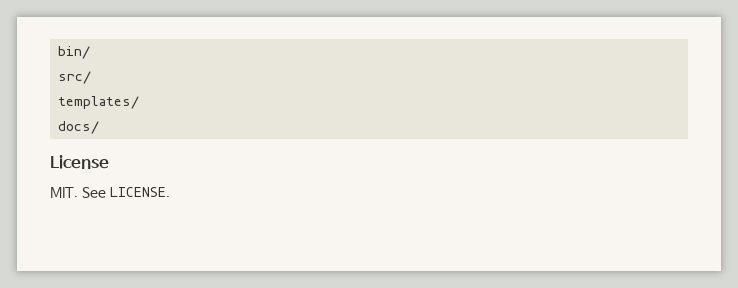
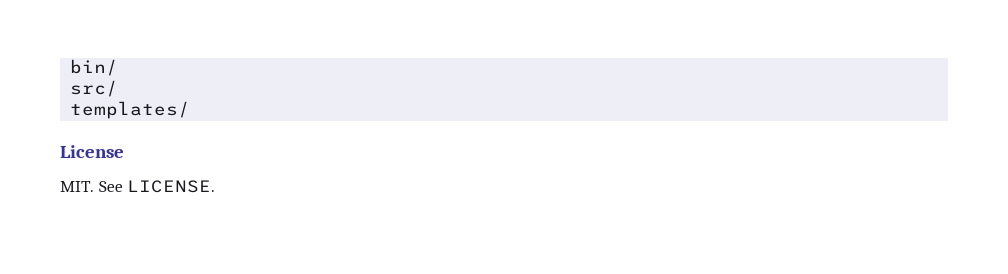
[58,121,100,134] // docs/ -> (191, 110) none

